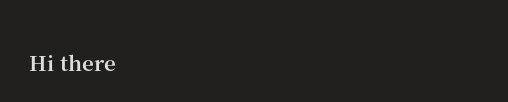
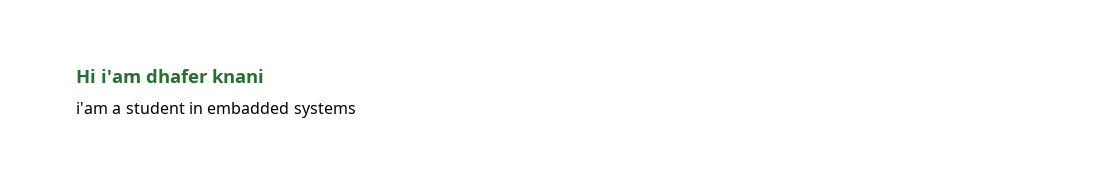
[59,54,116,71] there -> [101,69,264,83] [76,102,356,118] i'am dhafer knani // i'am a student in embadded systems

